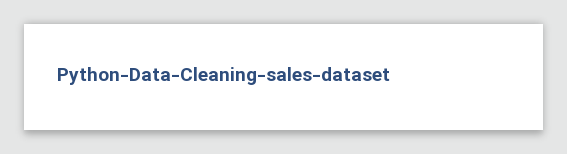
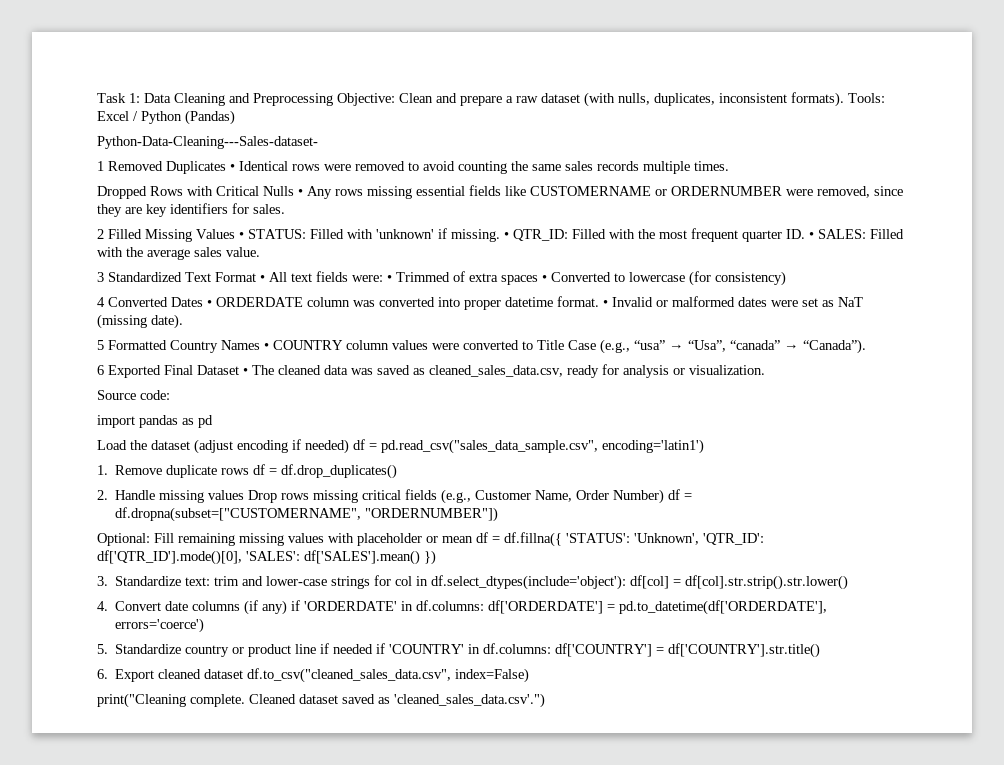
[57,67,390,85] Python-Data-Cleaning-sales-dataset -> [97,92,885,107] [97,110,235,125] [97,136,318,149] [97,161,729,174] [97,185,903,199] [97,203,285,217] [97,228,904,242] [97,247,260,260] [97,271,786,286] [97,296,863,310] [97,314,183,329] [97,339,866,354] [97,364,765,378] [97,390,170,400] [97,415,213,428] [97,439,704,454] [97,464,398,479] [97,489,693,504] [115,507,499,522] [97,532,764,547] [97,550,436,565] [97,575,849,590] [97,600,828,615] [115,618,205,633] [97,643,821,658] [97,668,530,683] [97,693,545,708] Task 1: Data Cleaning and Preprocessing Objective: Clean and prepare a raw dataset (with nulls, duplicates, inconsistent formats). Tools: Excel / Python (Pandas) // Python-Data-Cleaning---Sales-dataset- // 1 Removed Duplicates • Identical rows were removed to avoid counting the same sales records multiple times. // Dropped Rows with Critical Nulls • Any rows missing essential fields like CUSTOMERNAME or ORDERNUMBER were removed, since they are key identifiers for sales. // 2 Filled Missing Values • STATUS: Filled with 'unknown' if missing. • QTR_ID: Filled with the most frequent quarter ID. • SALES: Filled with the average sales value. // 3 Standardized Text Format • All text fields were: • Trimmed of extra spaces • Converted to lowercase (for consistency) // 4 Converted Dates • ORDERDATE column was converted into proper datetime format. • Invalid or malformed dates were set as NaT (missing date). // 5 Formatted Country Names • COUNTRY column values were converted to Title Case (e.g., “usa” → “Usa”, “canada” → “Canada”). // 6 Exported Final Dataset • The cleaned data was saved as cleaned_sales_data.csv, ready for analysis or visualization. // Source code: // import pandas as pd // Load the dataset (adjust encoding if needed) df = pd.read_csv("sales_data_sample.csv", encoding='latin1') // 1. Remove duplicate rows df = df.drop_duplicates() // 2. Handle missing values Drop rows missing critical fields (e.g., Customer Name, Order Number) df = df.dropna(subset=["CUSTOMERNAME", "ORDERNUMBER"]) // Optional: Fill remaining missing values with placeholder or mean df = df.fillna({ 'STATUS': 'Unknown', 'QTR_ID': df['QTR_ID'].mode()[0], 'SALES': df['SALES'].mean() }) // 3. Standardize text: trim and lower-case strings for col in df.select_dtypes(include='object'): df[col] = df[col].str.strip().str.lower() // 4. Convert date columns (if any) if 'ORDERDATE' in df.columns: df['ORDERDATE'] = pd.to_datetime(df['ORDERDATE'], errors='coerce') // 5. Standardize country or product line if needed if 'COUNTRY' in df.columns: df['COUNTRY'] = df['COUNTRY'].str.title() // 6. Export cleaned dataset df.to_csv("cleaned_sales_data.csv", index=False) // print("Cleaning complete. Cleaned dataset saved as 'cleaned_sales_data.csv'.")

